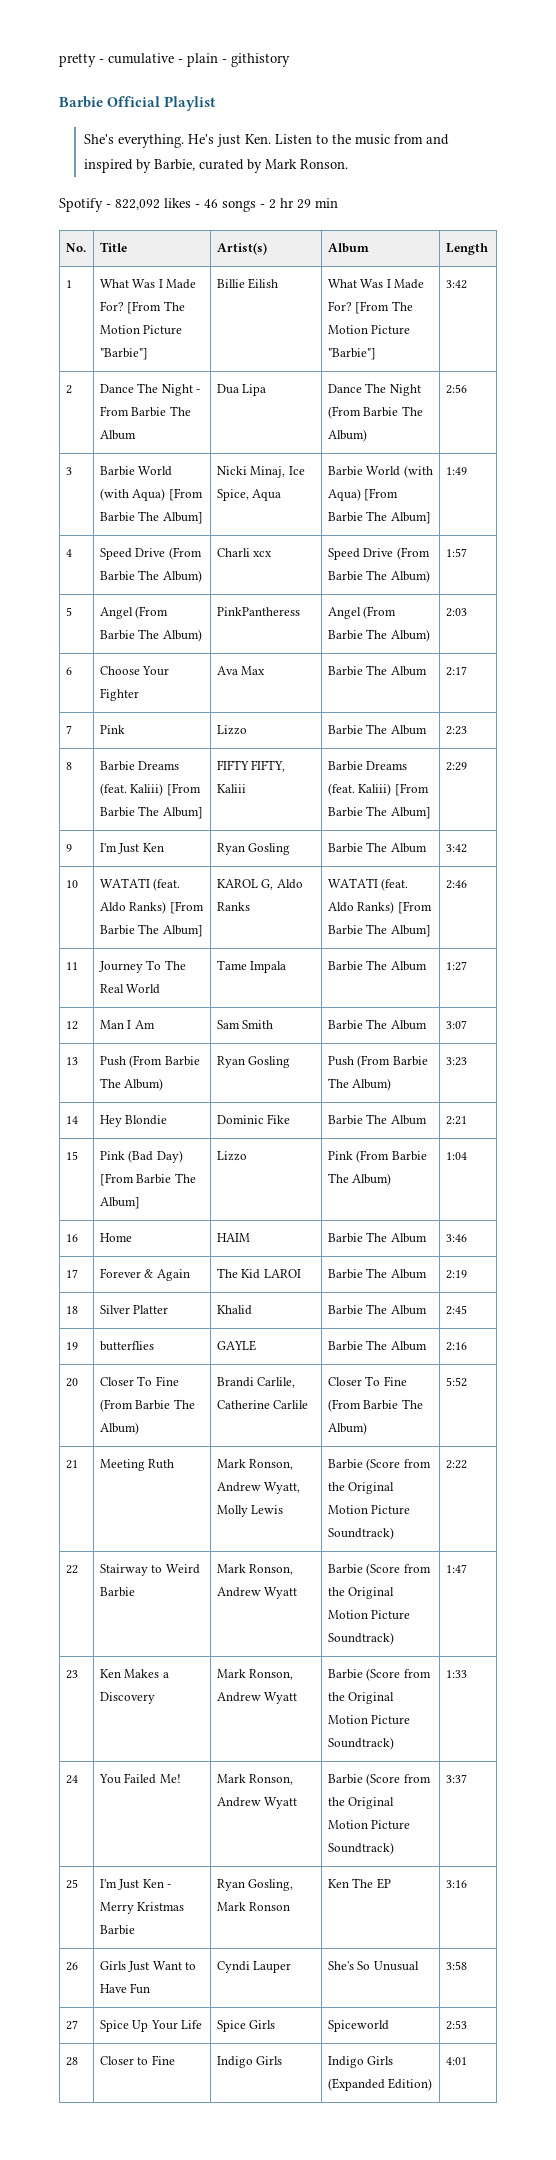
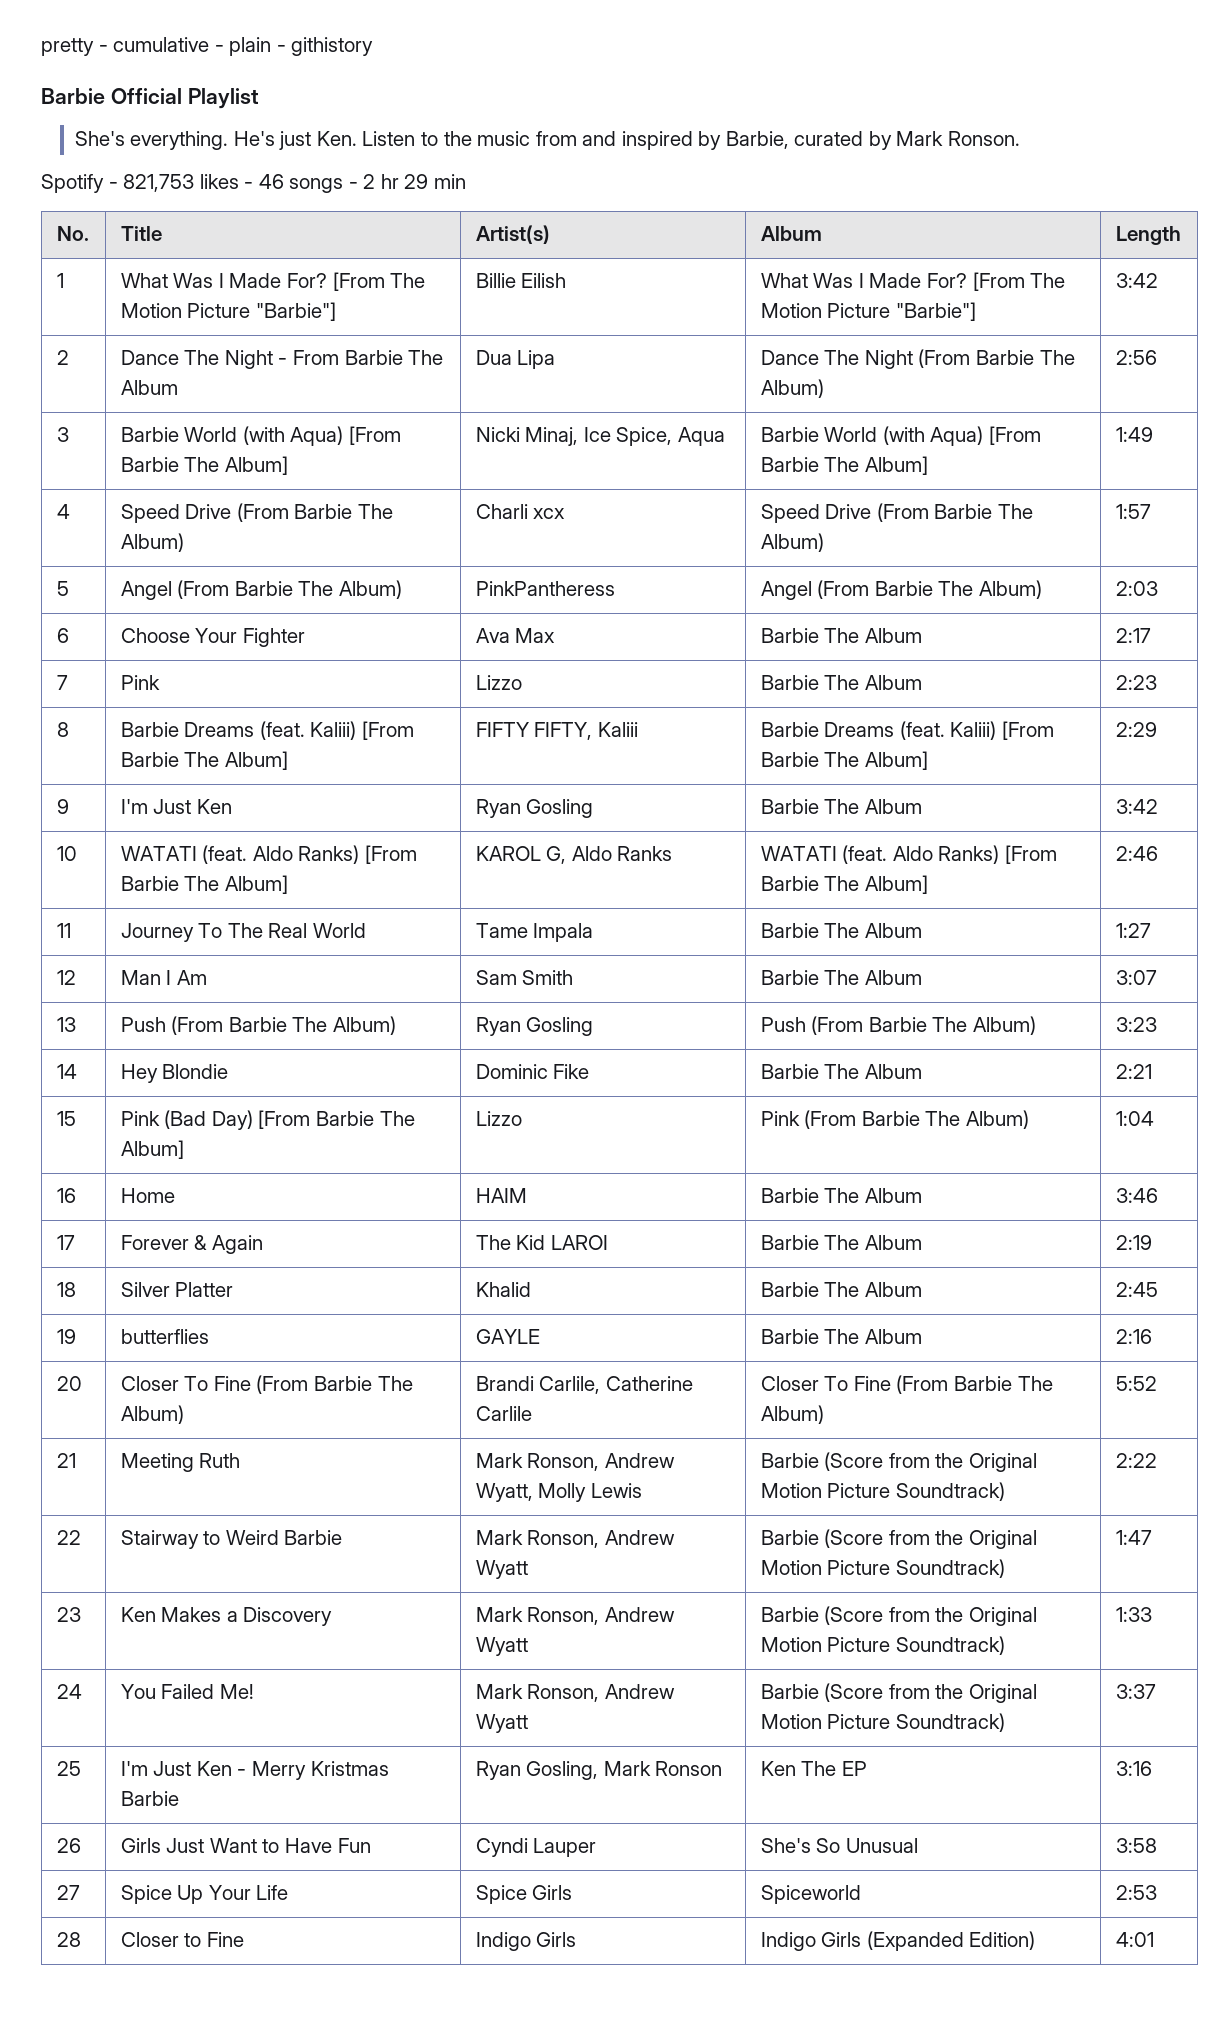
[115,199,160,210] 822,092 -> [123,174,195,192] 821,753

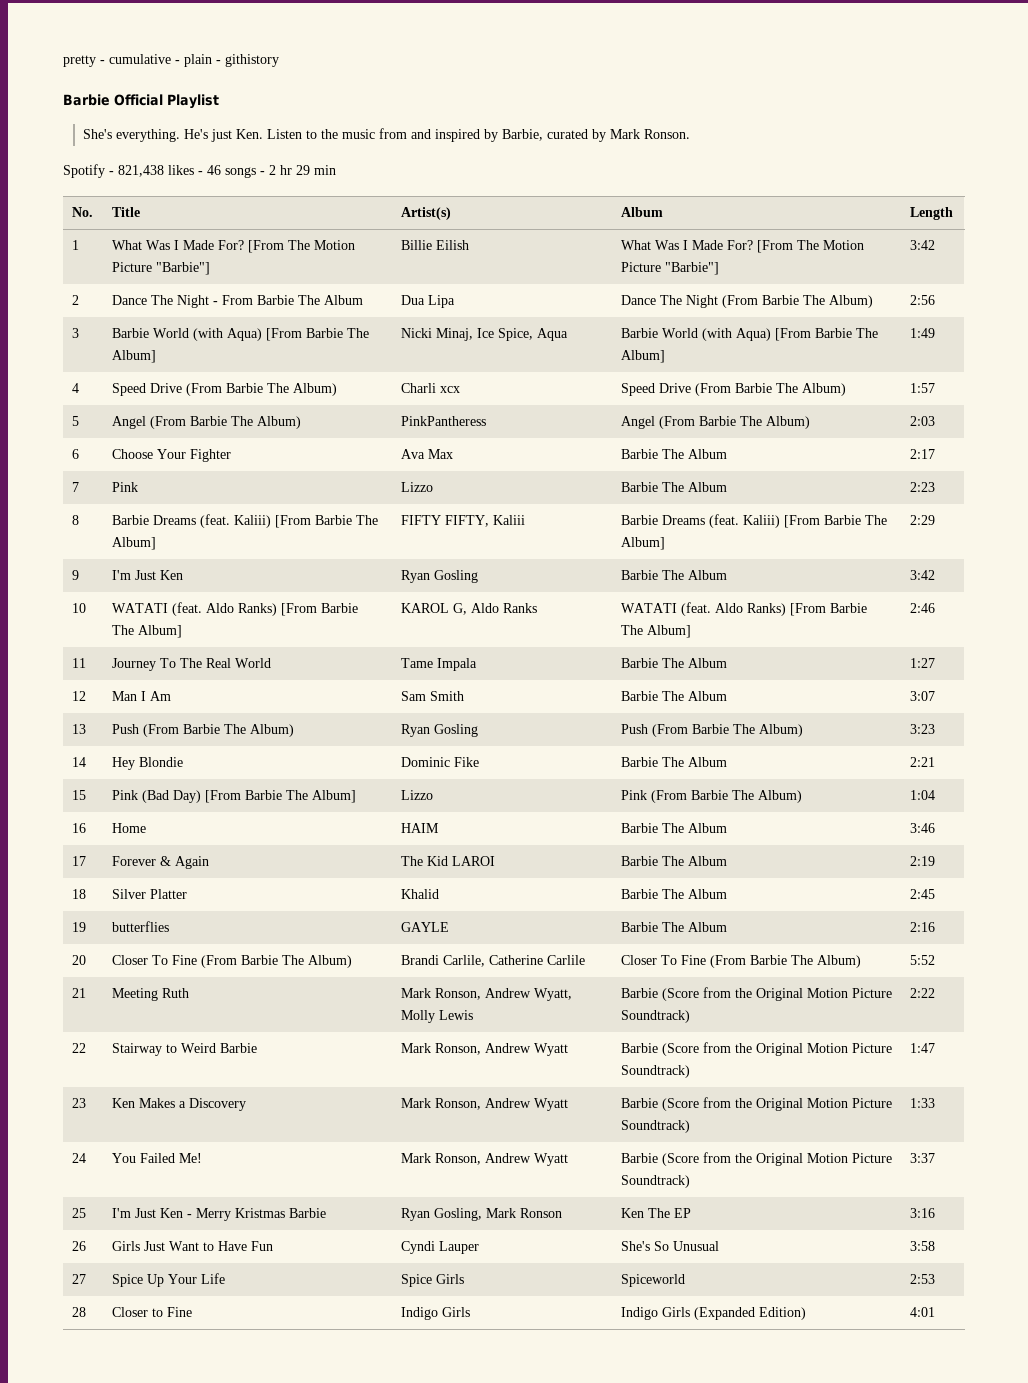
[123,174,195,192] 821,753 -> [118,165,164,177] 821,438

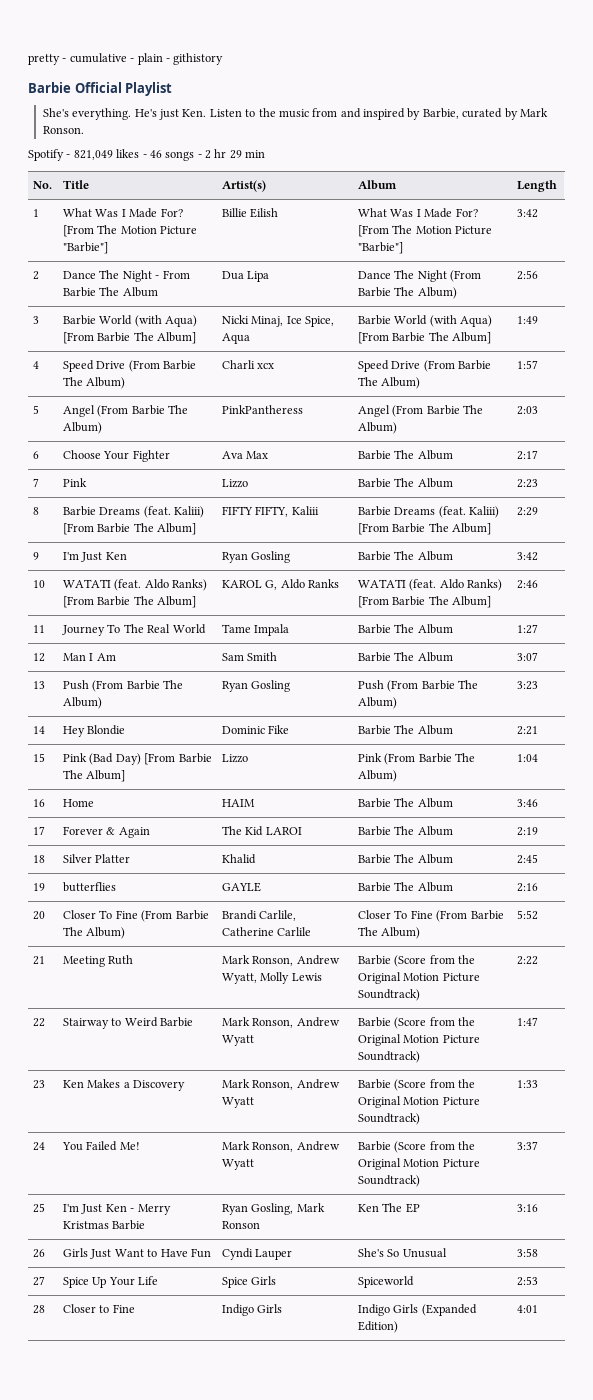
[118,165,164,177] 821,438 -> [73,150,113,160] 821,049

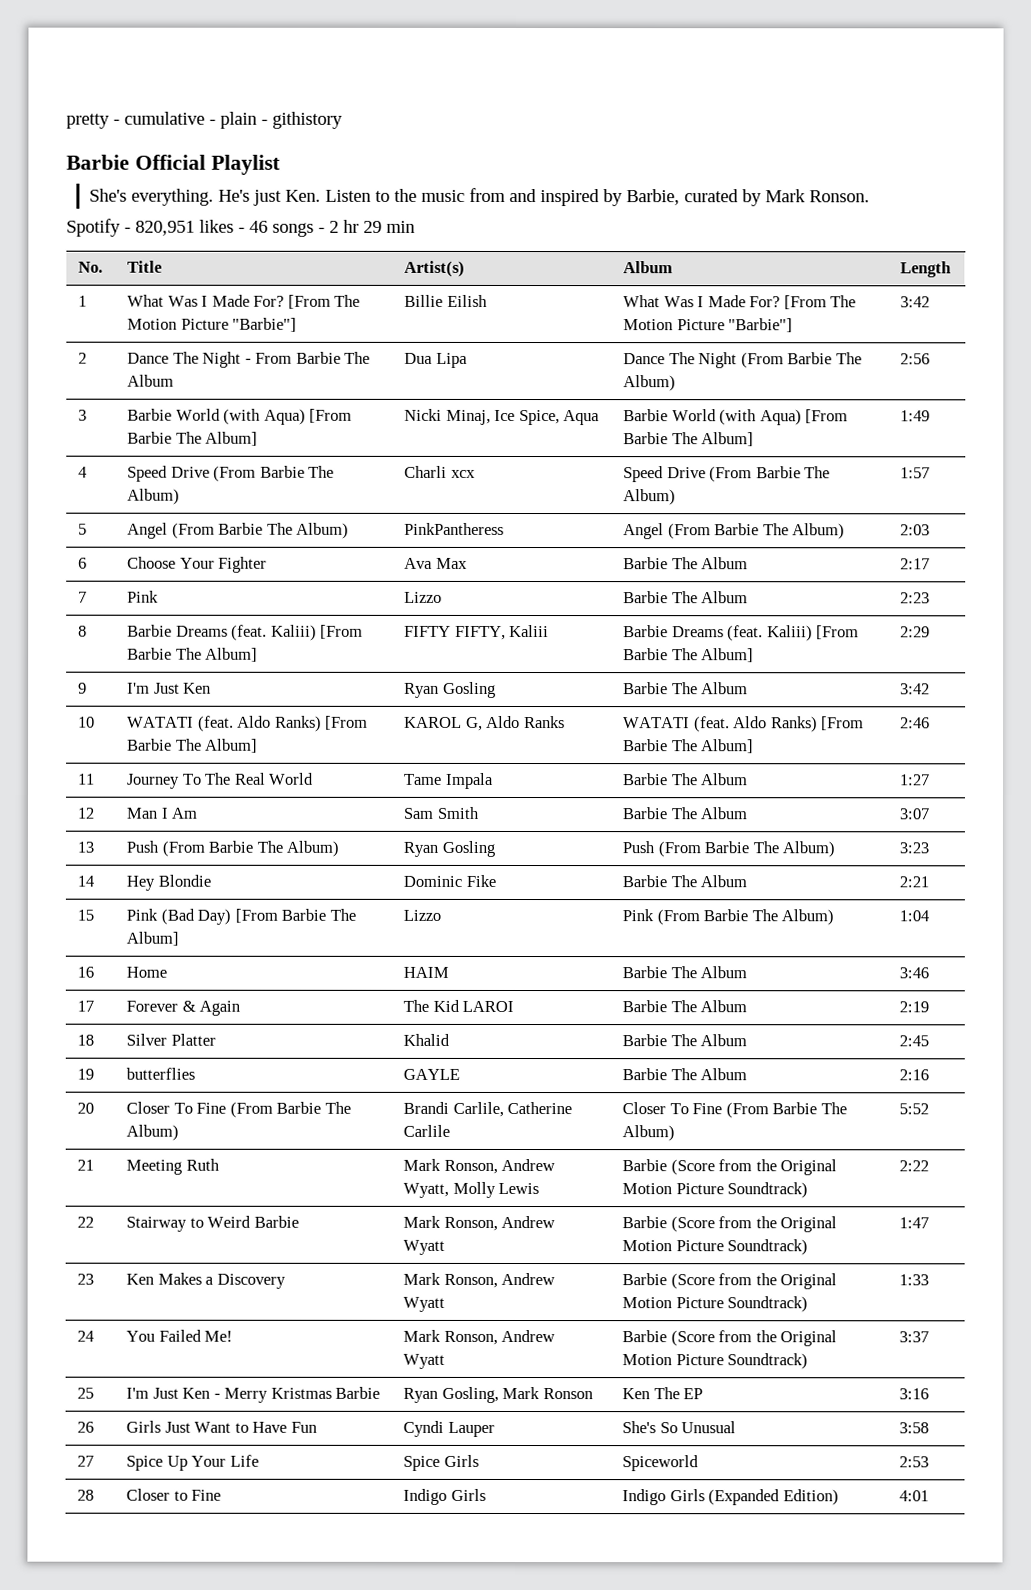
[73,150,113,160] 821,049 -> [135,220,195,236] 820,951

